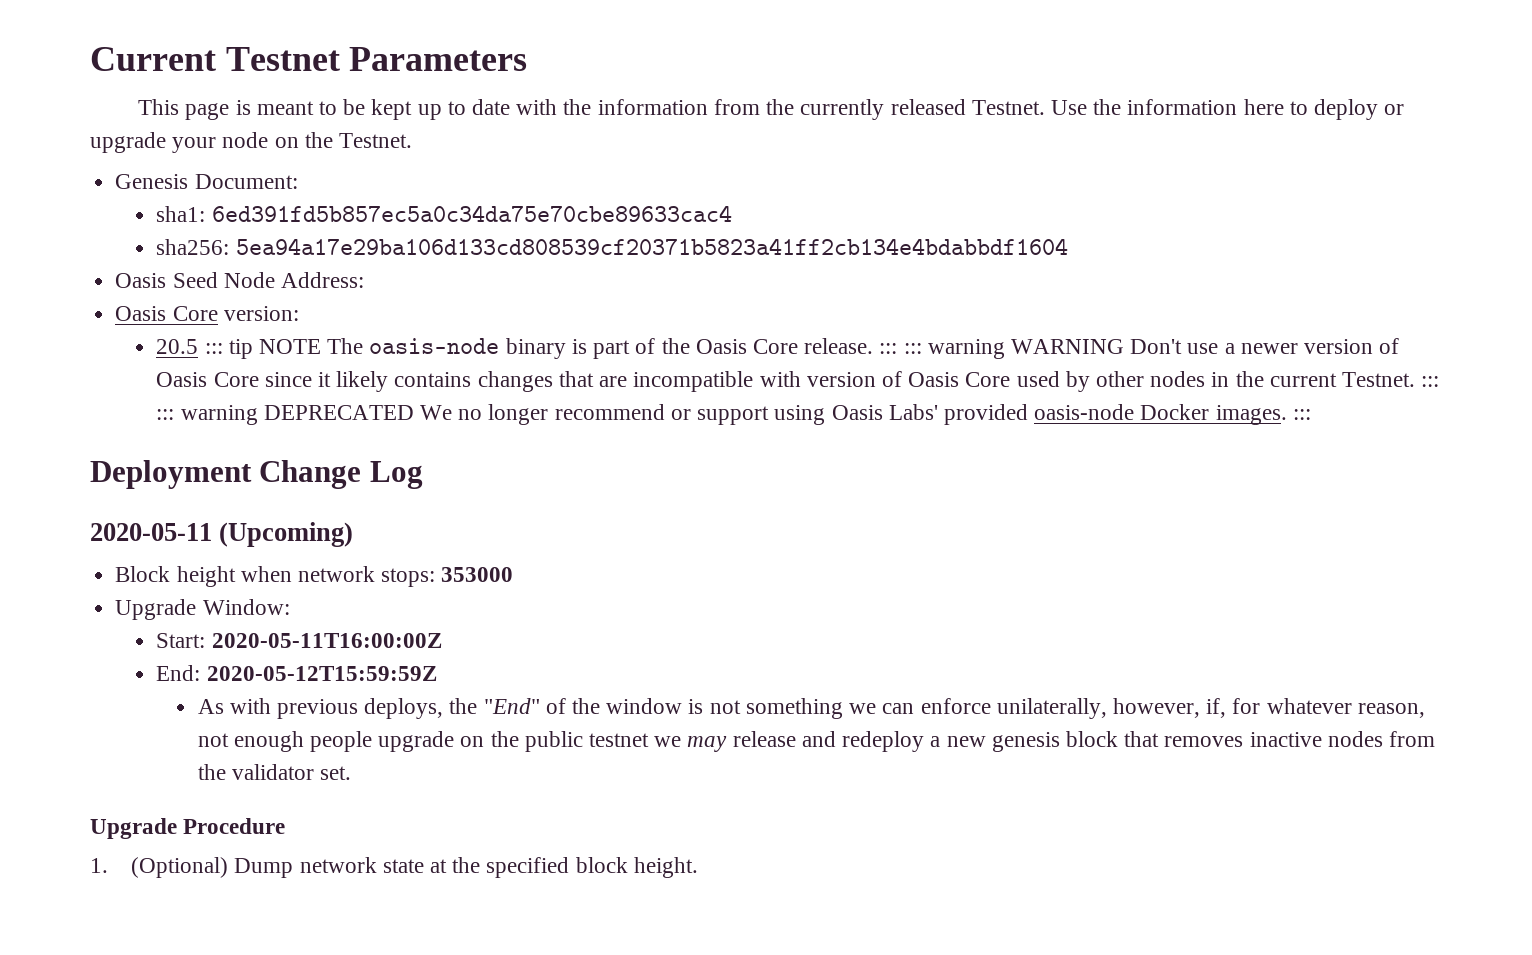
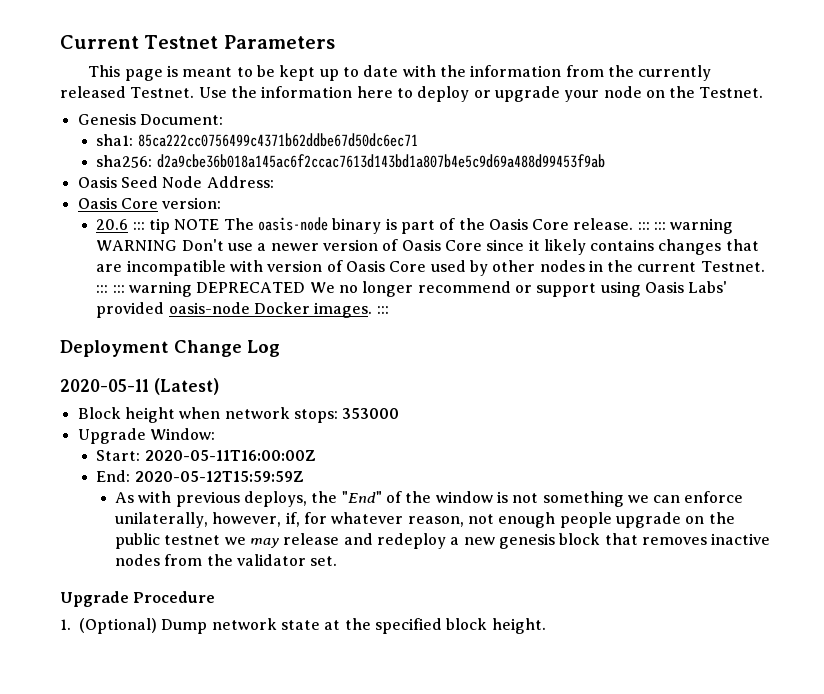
[211,205,732,222] 6ed391fd5b857ec5a0c34da75e70cbe89633cac4 -> [137,133,418,147] 85ca222cc0756499c4371b62ddbe67d50dc6ec71
[235,238,1068,255] 5ea94a17e29ba106d133cd808539cf20371b5823a41ff2cb134e4bdabbdf1604 -> [156,154,605,168] d2a9cbe36b018a145ac6f2ccac7613d143bd1a807b4e5c9d69a488d99453f9ab
[156,339,199,354] 20.5 -> [96,219,129,230] 20.6
[219,522,354,547] (Upcoming) -> [153,378,219,395] (Latest)

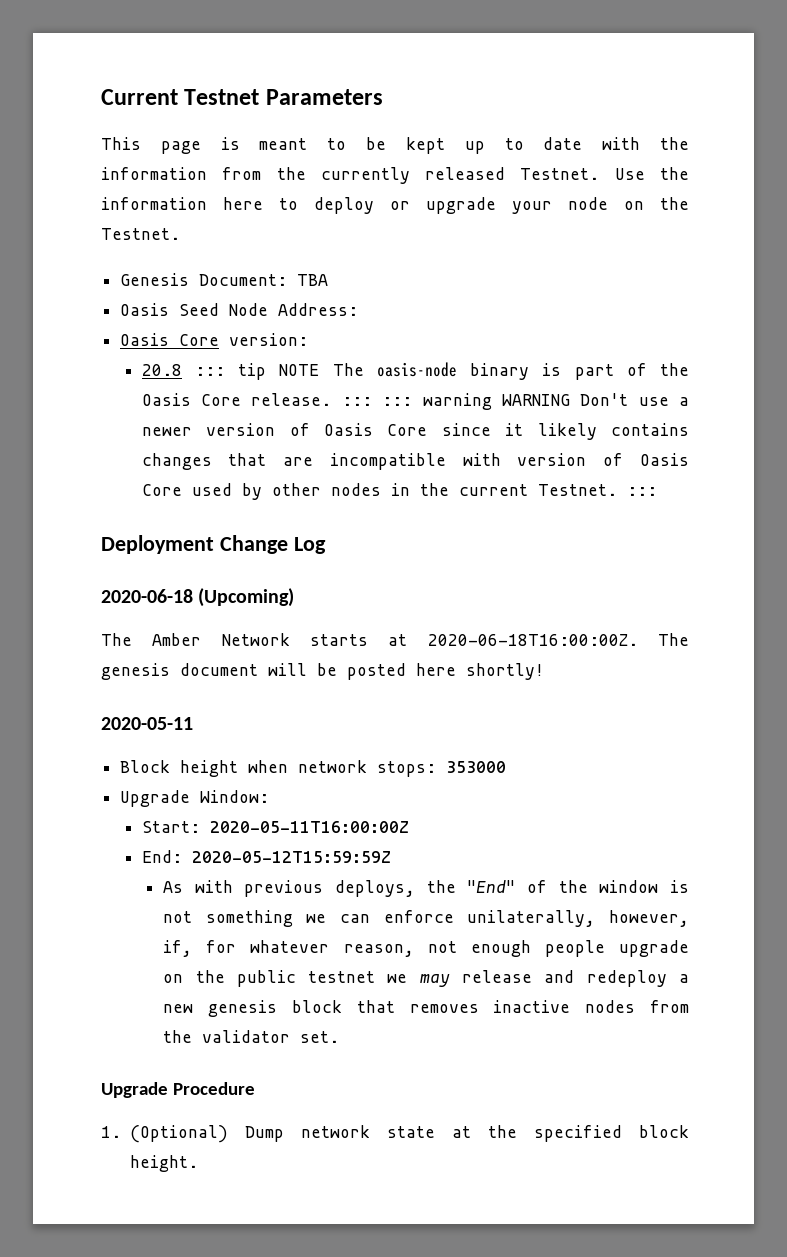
[96,133,418,147] [96,154,605,168] // sha1: 85ca222cc0756499c4371b62ddbe67d50dc6ec71 // sha256: d2a9cbe36b018a145ac6f2ccac7613d143bd1a807b4e5c9d69a488d99453f9ab -> [297,274,329,286] TBA
[96,219,129,230] 20.6 -> [141,364,182,376] 20.8
[112,281,728,297] [96,302,389,318] [60,340,280,357] ::: warning DEPRECATED We no longer recommend or support using Oasis Labs' provided oasis-node Docker images. ::: // Deployment Change Log -> [101,535,326,554] [101,588,295,607] [101,633,689,646] [101,663,544,680] // Deployment Change Log // 2020-06-18 (Upcoming) // The Amber Network starts at 2020-06-18T16:00:00Z. The genesis document will be posted here shortly!
[153,378,219,395] (Latest) -> (193, 723) none

